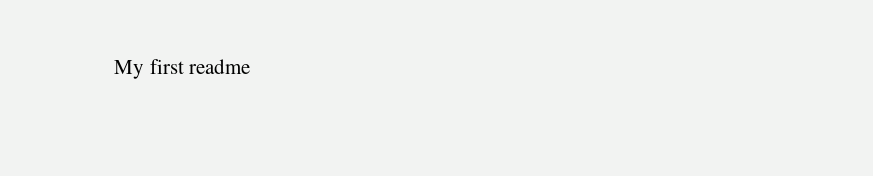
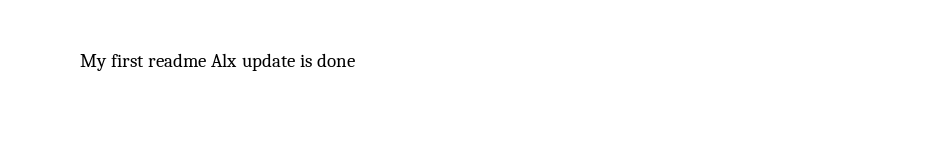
(251, 66) none -> [211,53,355,71] Alx update is done

